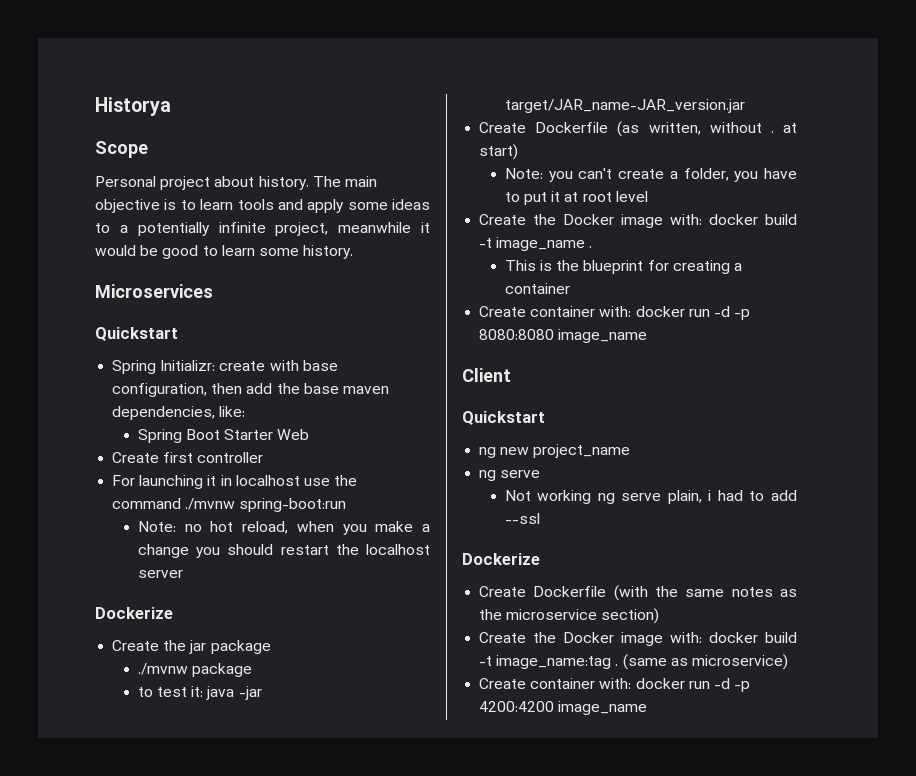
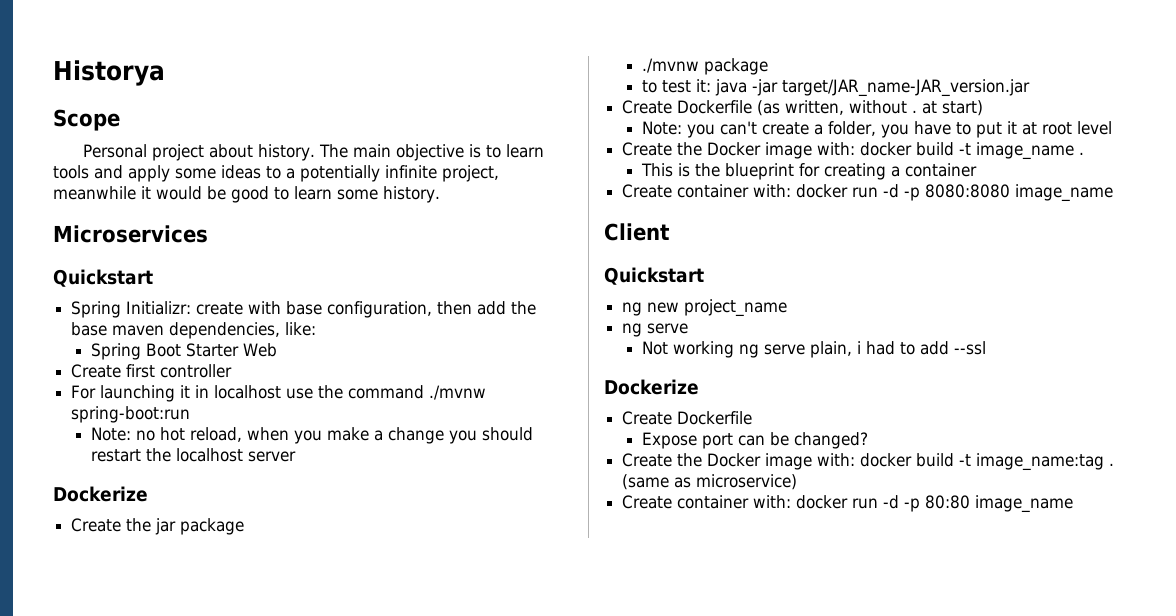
[613,585,797,601] [479,608,660,624] (with the same notes as the microservice section) -> [642,432,869,449] // Expose port can be changed?
[479,701,555,712] 4200:4200 -> [925,495,971,509] 80:80

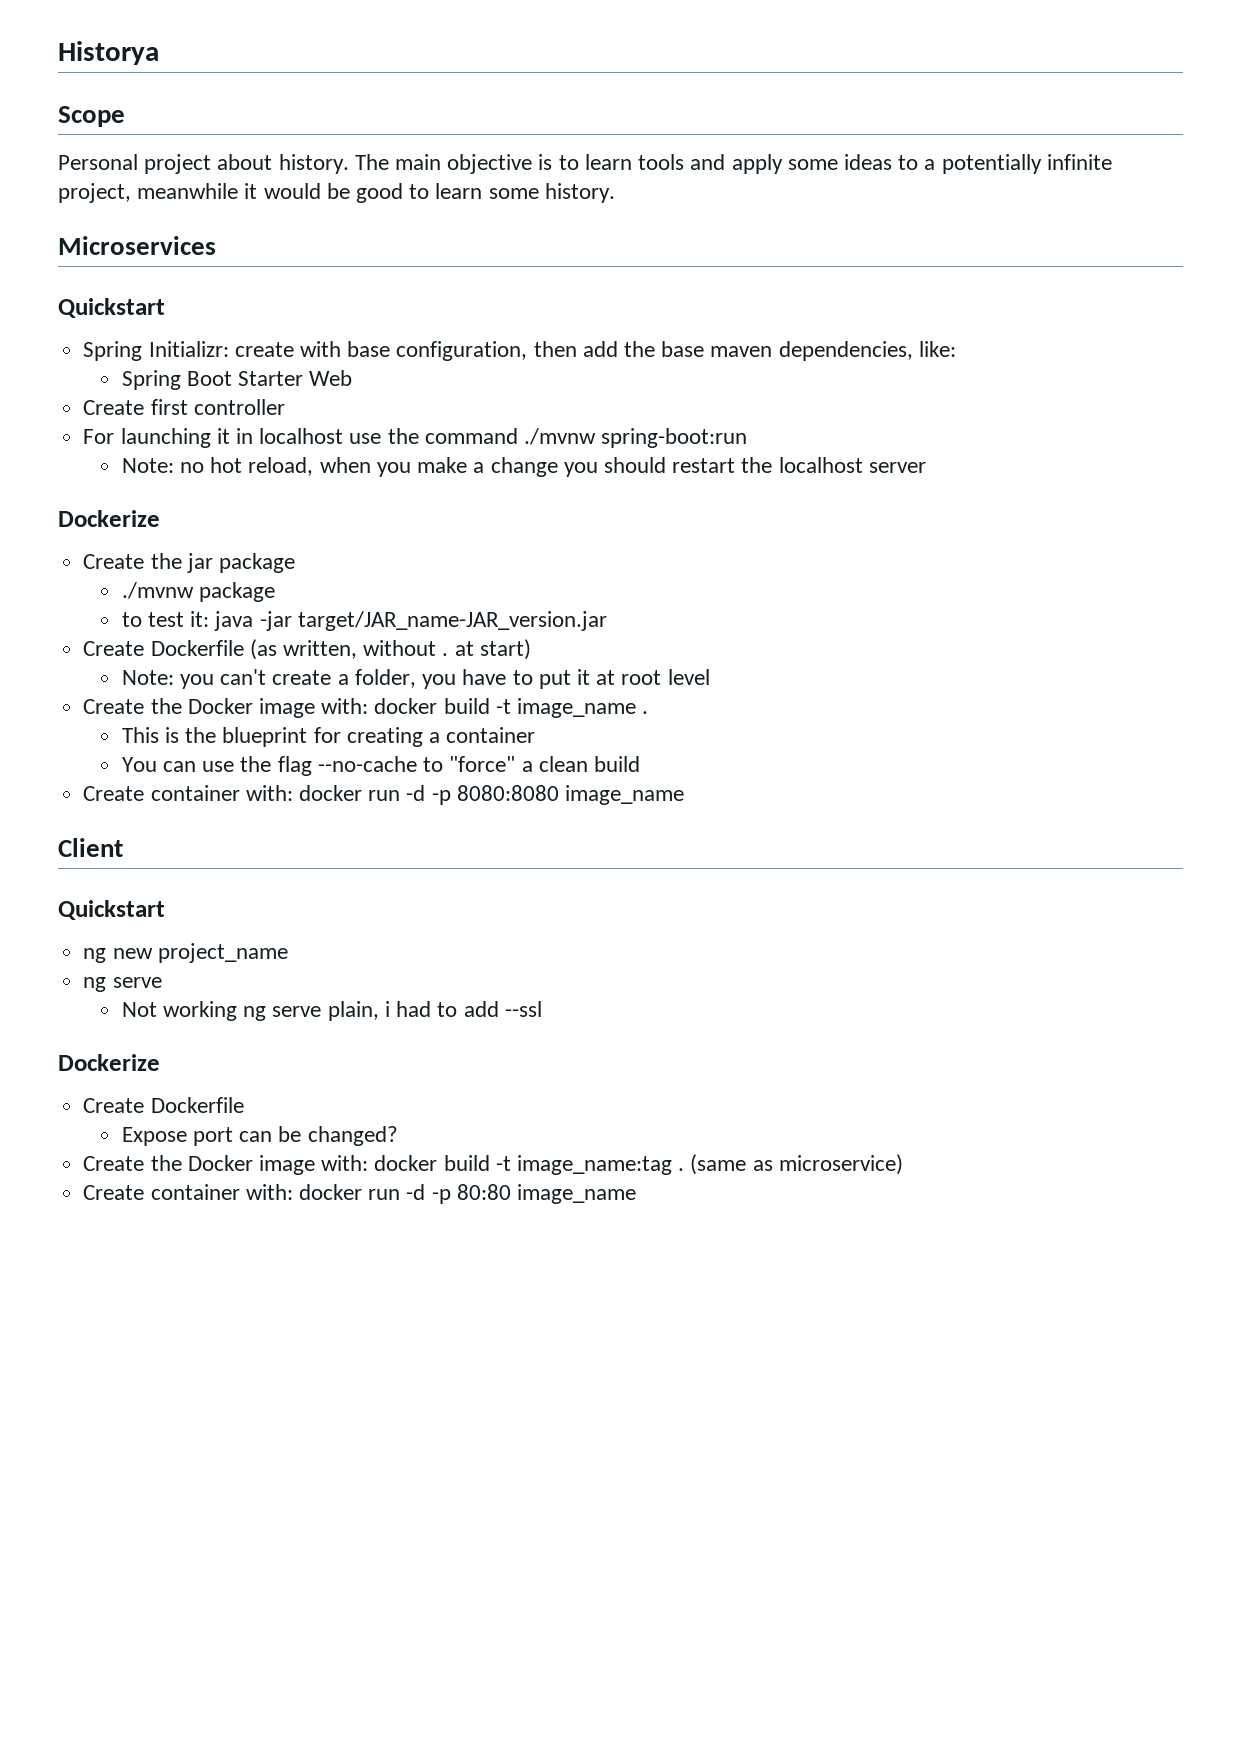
(978, 170) none -> [121,756,640,776] // You can use the flag --no-cache to "force" a clean build

